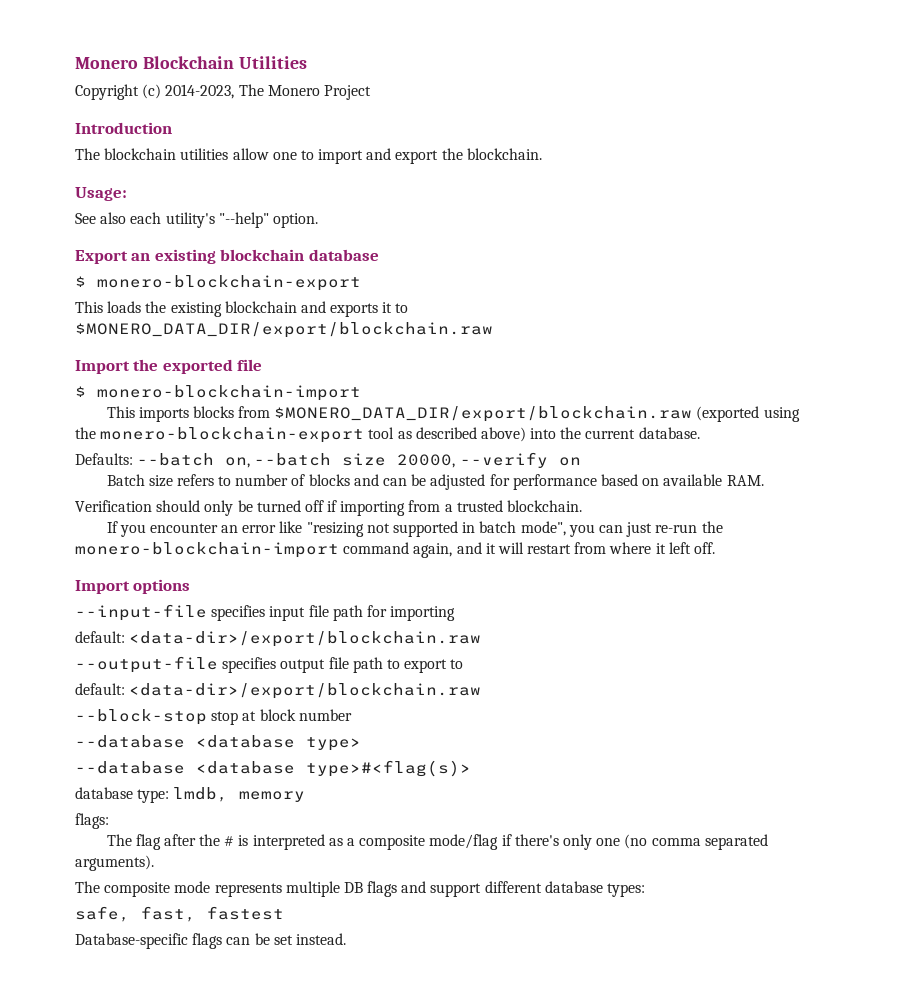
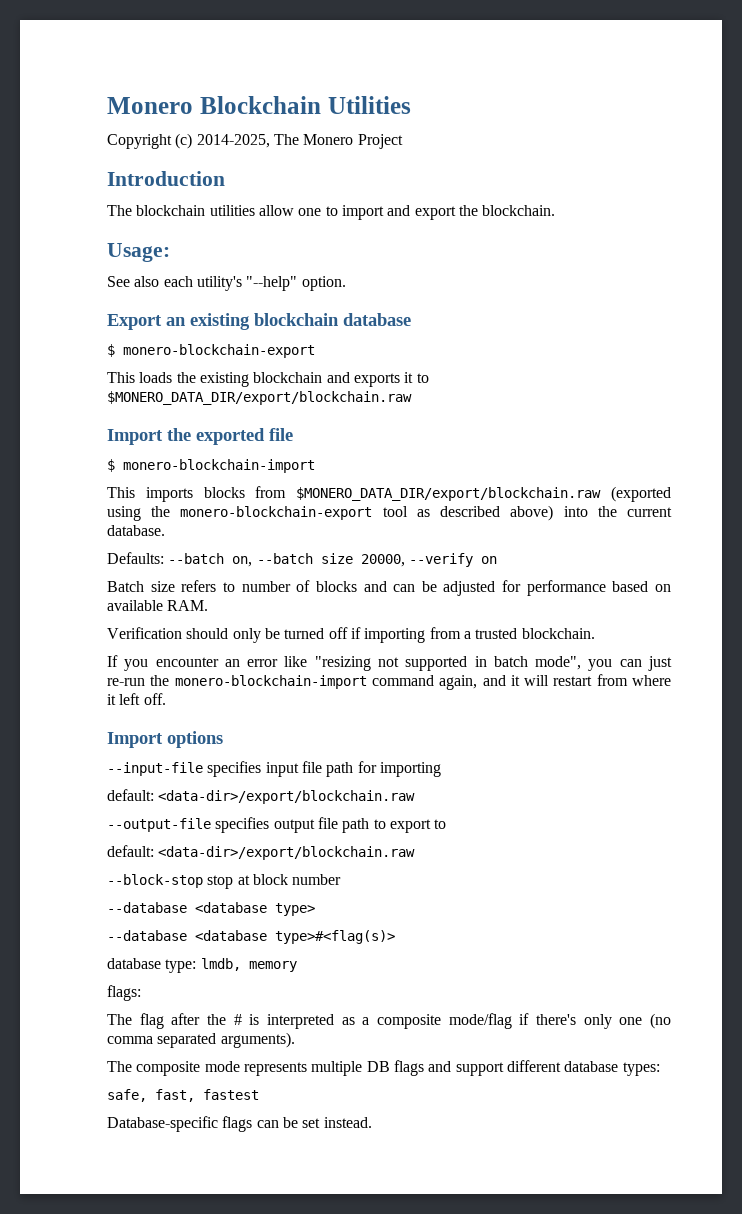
[165,84,235,99] 2014-2023, -> [196,134,270,148] 2014-2025,

